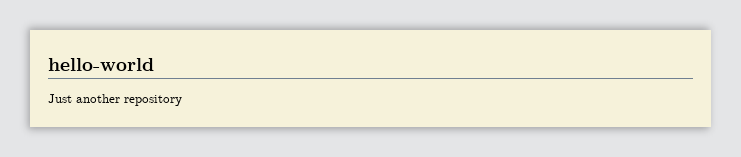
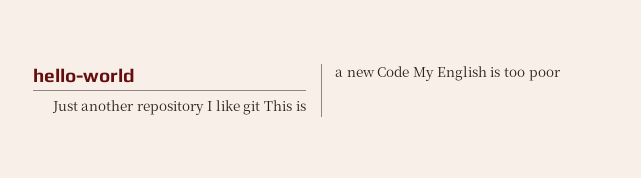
(182, 100) none -> [206,100,307,115] [335,66,561,81] I like git This is a new Code My English is too poor

